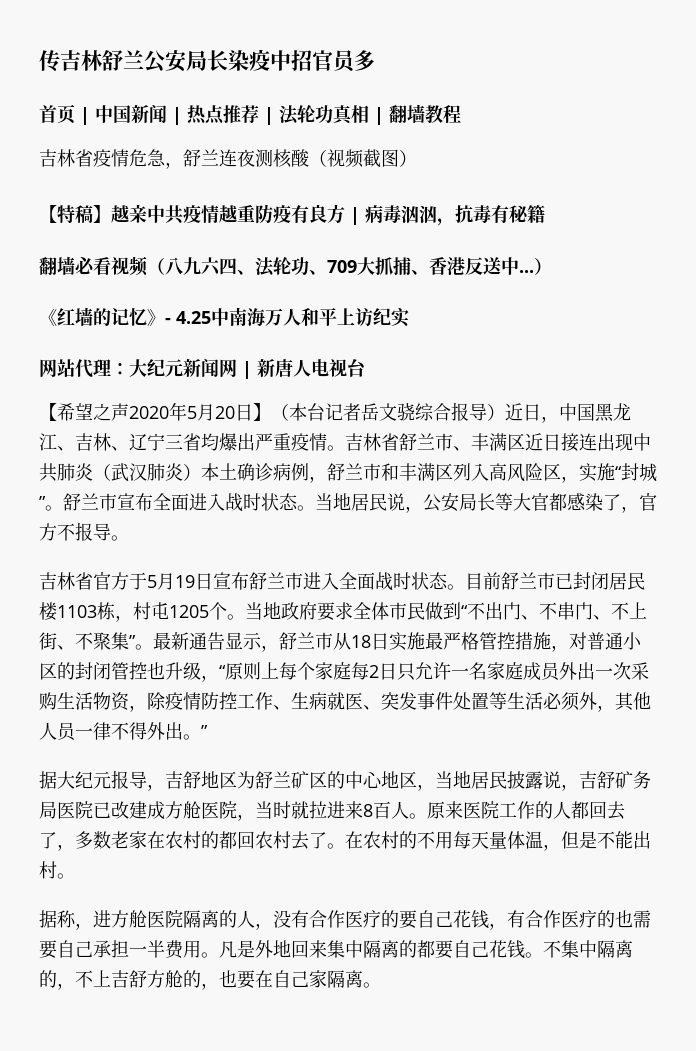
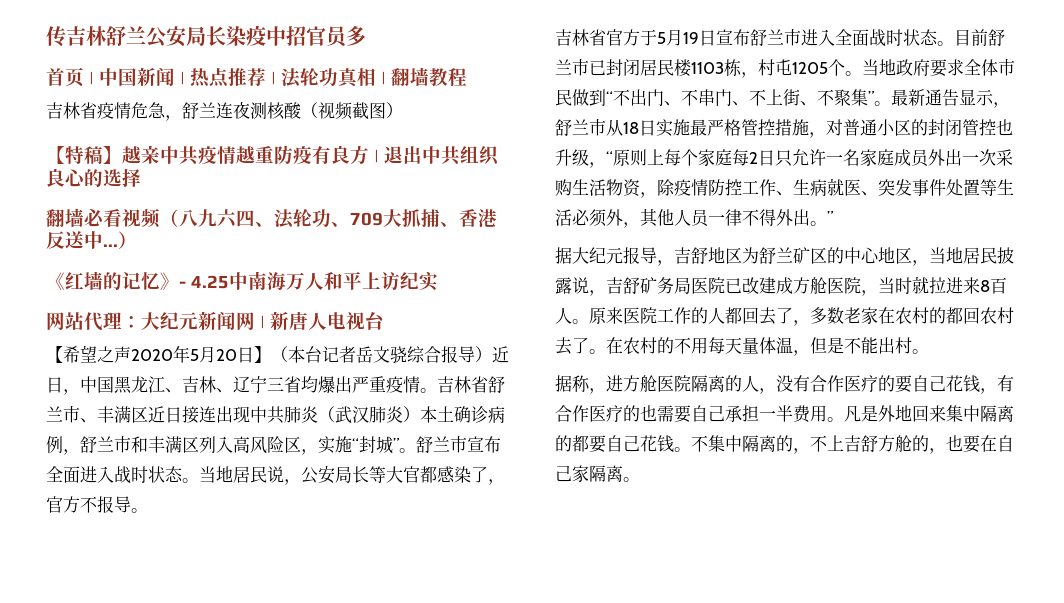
[365,205,545,226] 病毒汹汹，抗毒有秘籍 -> [383,146,499,166] [46,168,141,187] 退出中共组织良心的选择

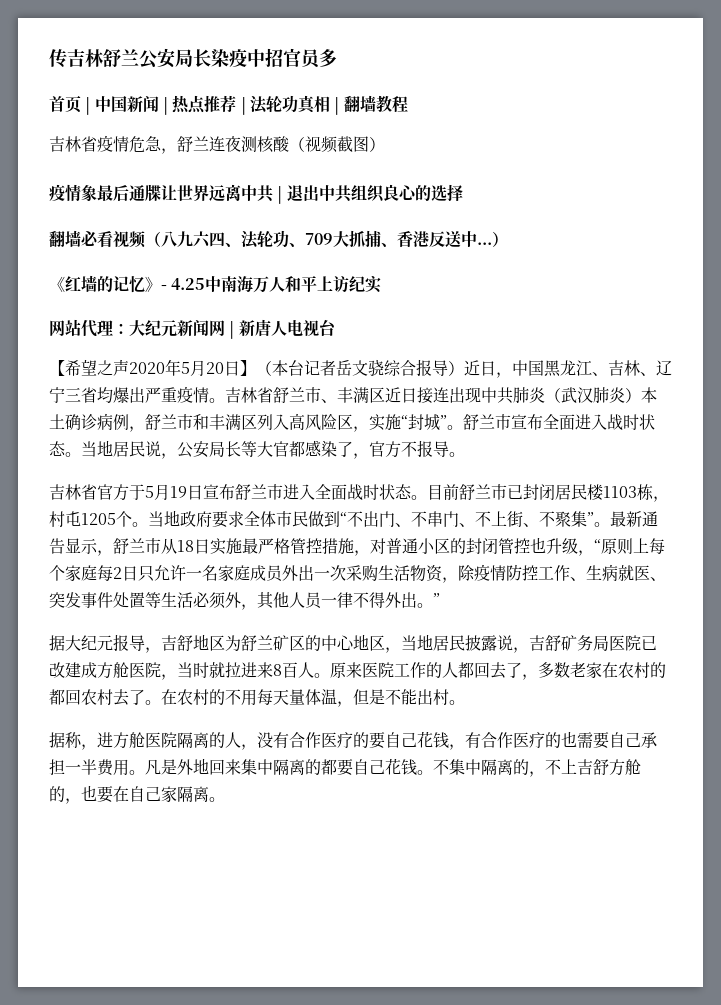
[46,145,369,165] 【特稿】越亲中共疫情越重防疫有良方 -> [49,184,274,202] 疫情象最后通牒让世界远离中共

